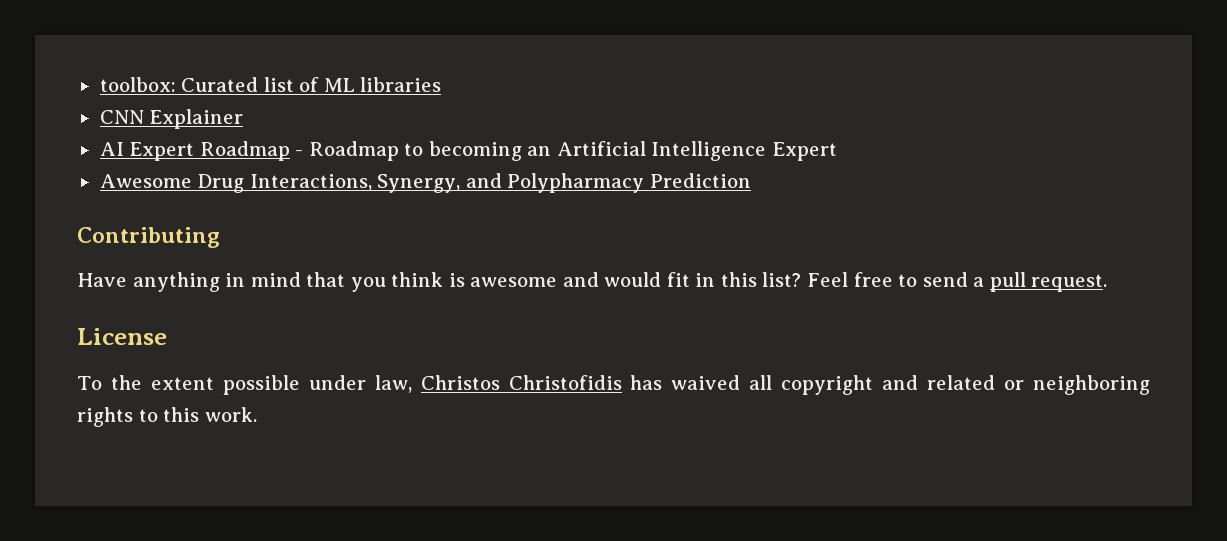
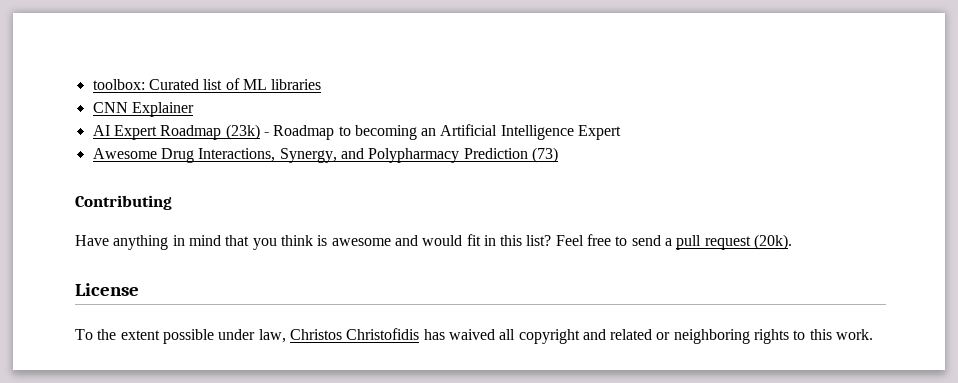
(290, 151) none -> [225,124,260,140] (23k)
(751, 180) none -> [531,147,558,163] (73)
[1031,274,1108,292] request. -> [704,234,793,250] request (20k).

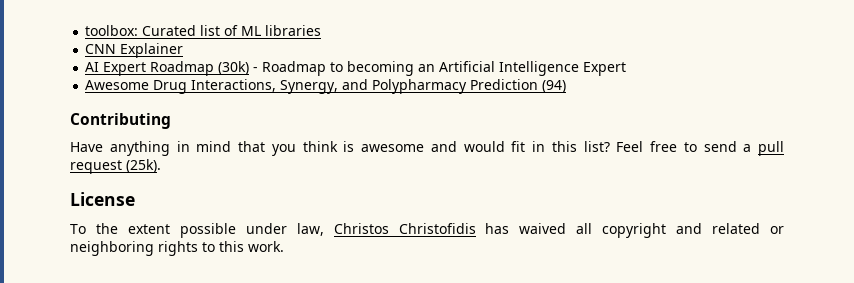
[225,124,260,140] (23k) -> [218,61,250,75] (30k)
[531,147,558,163] (73) -> [542,80,567,93] (94)
[754,234,793,250] (20k). -> [126,159,161,173] (25k).

